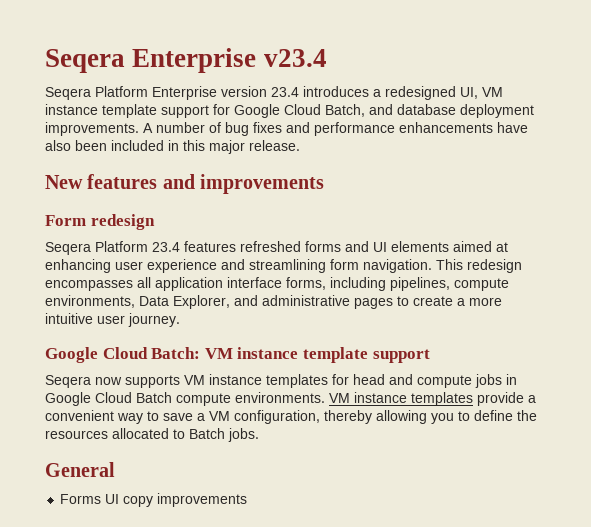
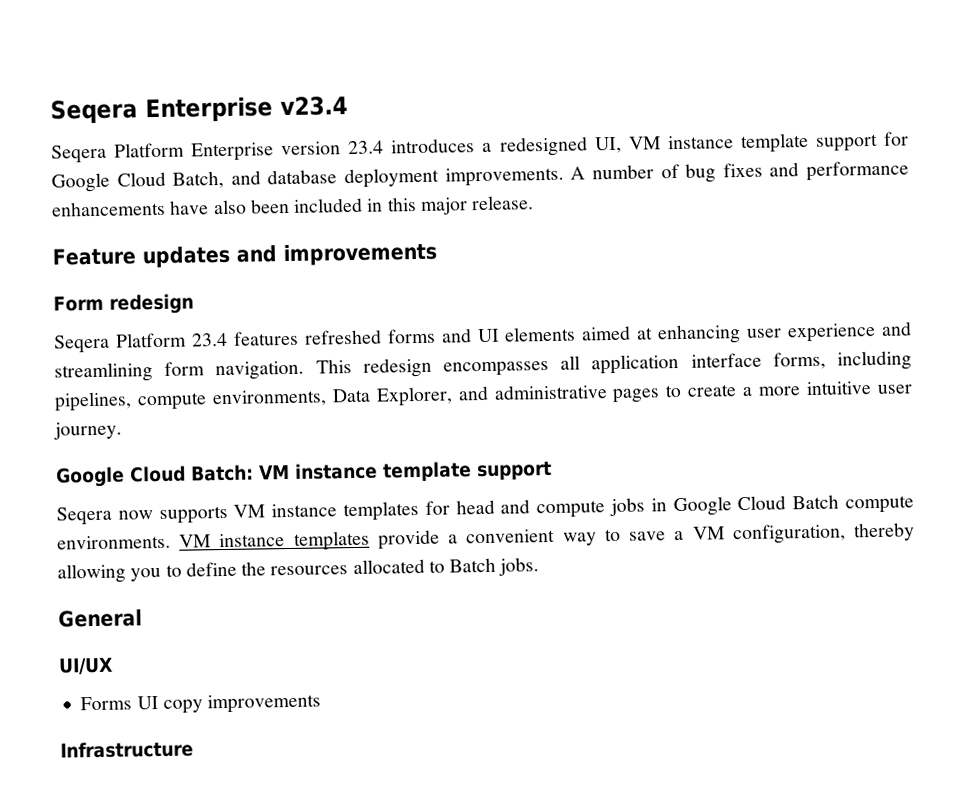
[45,174,158,189] New features -> [52,245,230,269] Feature updates
(115, 469) none -> [58,657,113,675] // UI/UX
(248, 500) none -> [60,740,194,759] // Infrastructure

